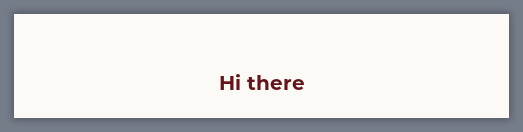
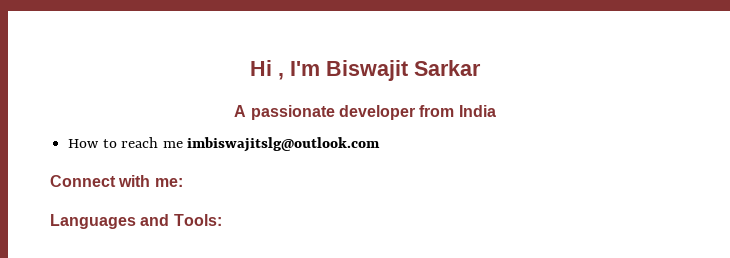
[246,75,305,90] there -> [278,60,481,81] [234,105,496,120] [68,137,380,152] [50,175,183,187] [50,214,222,229] , I'm Biswajit Sarkar // A passionate developer from India // How to reach me imbiswajitslg@outlook.com // Connect with me: // Languages and Tools:

